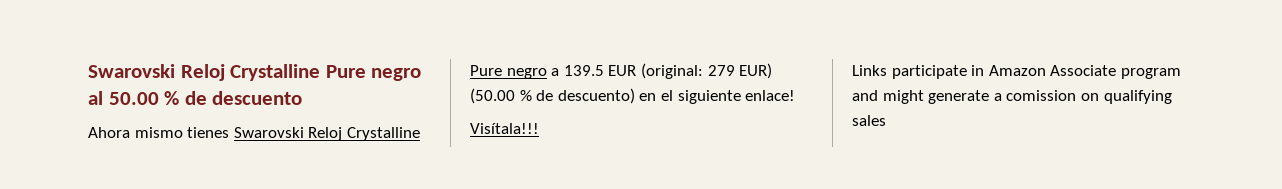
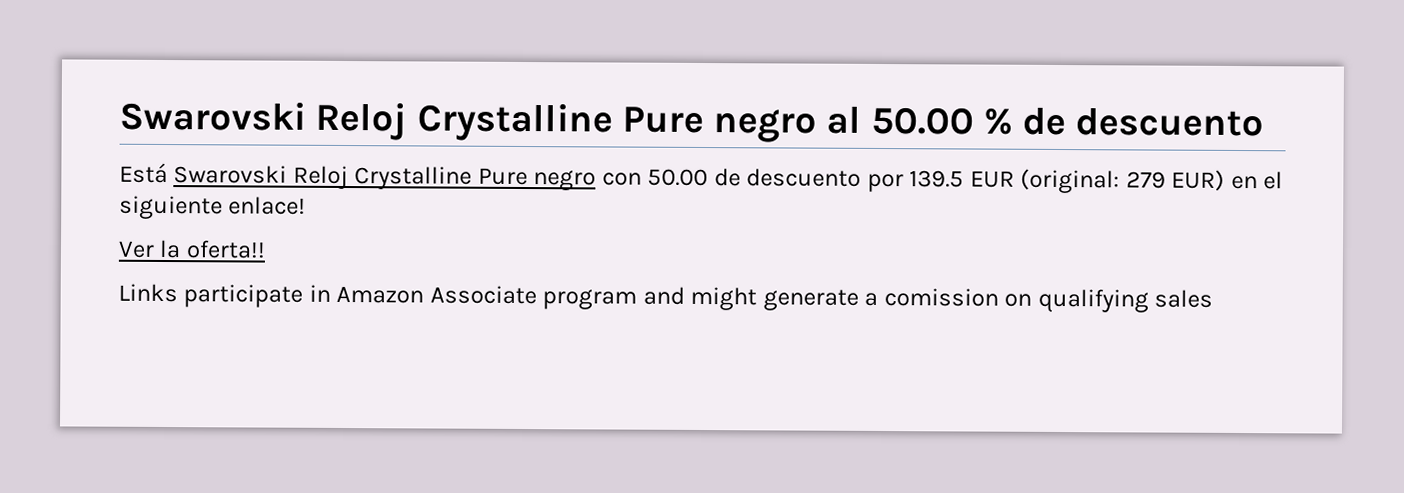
[88,127,420,141] [470,65,560,79] Ahora mismo tienes Swarovski Reloj Crystalline Pure negro a -> [119,162,904,193] Está Swarovski Reloj Crystalline Pure negro con 50.00 de descuento por
[470,88,635,104] (50.00 % de descuento) -> (1226, 180) none
[470,123,539,134] Visítala!!! -> [118,239,266,259] Ver la oferta!!

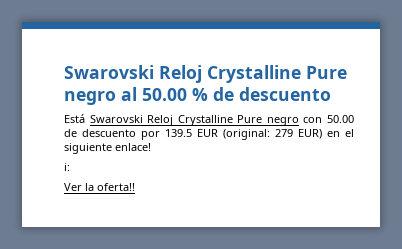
(307, 205) none -> [64,163,70,171] // ℹ:
[118,283,1214,313] // Links participate in Amazon Associate program and might generate a comission on qualifying sales -> (135, 187) none

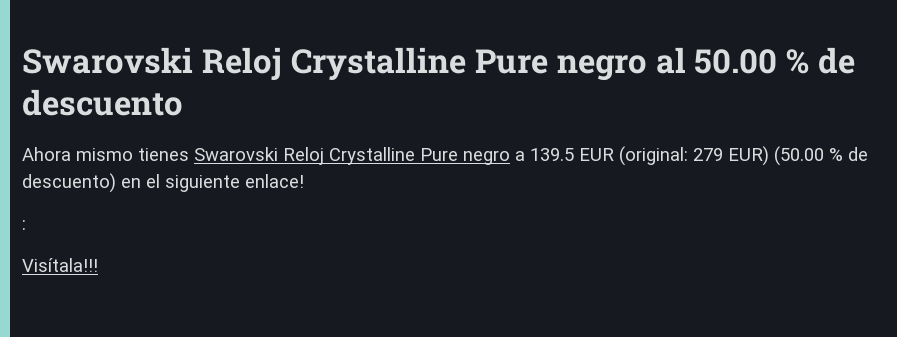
[64,114,354,126] [64,129,160,140] Está Swarovski Reloj Crystalline Pure negro con 50.00 de descuento por -> [22,147,525,165] Ahora mismo tienes Swarovski Reloj Crystalline Pure negro a
(322, 134) none -> [774,146,868,166] [22,173,116,193] (50.00 % de descuento)
[64,163,70,171] [64,183,135,191] ℹ: // Ver la oferta!! -> [22,220,26,230] [22,258,98,272] : // Visítala!!!

